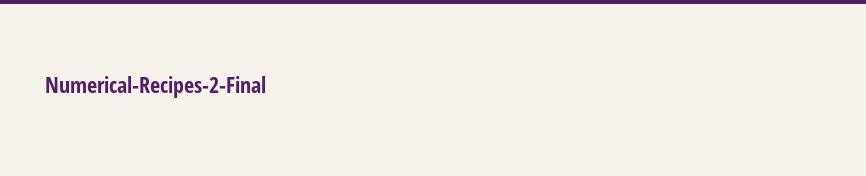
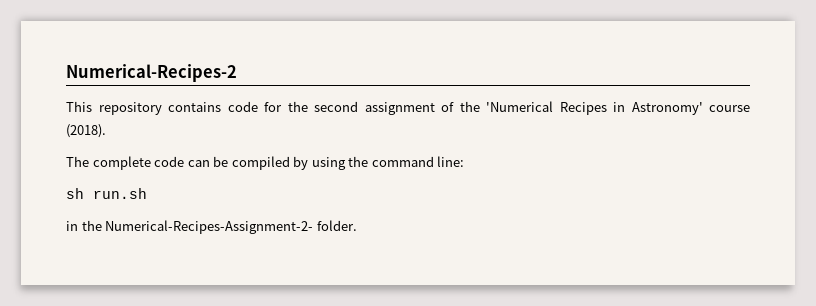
[45,76,266,98] Numerical-Recipes-2-Final -> [66,64,237,82] [66,101,750,115] [66,124,106,138] [66,156,465,170] [66,188,147,199] [66,220,357,234] Numerical-Recipes-2 // This repository contains code for the second assignment of the 'Numerical Recipes in Astronomy' course (2018). // The complete code can be compiled by using the command line: // sh run.sh // in the Numerical-Recipes-Assignment-2- folder.

